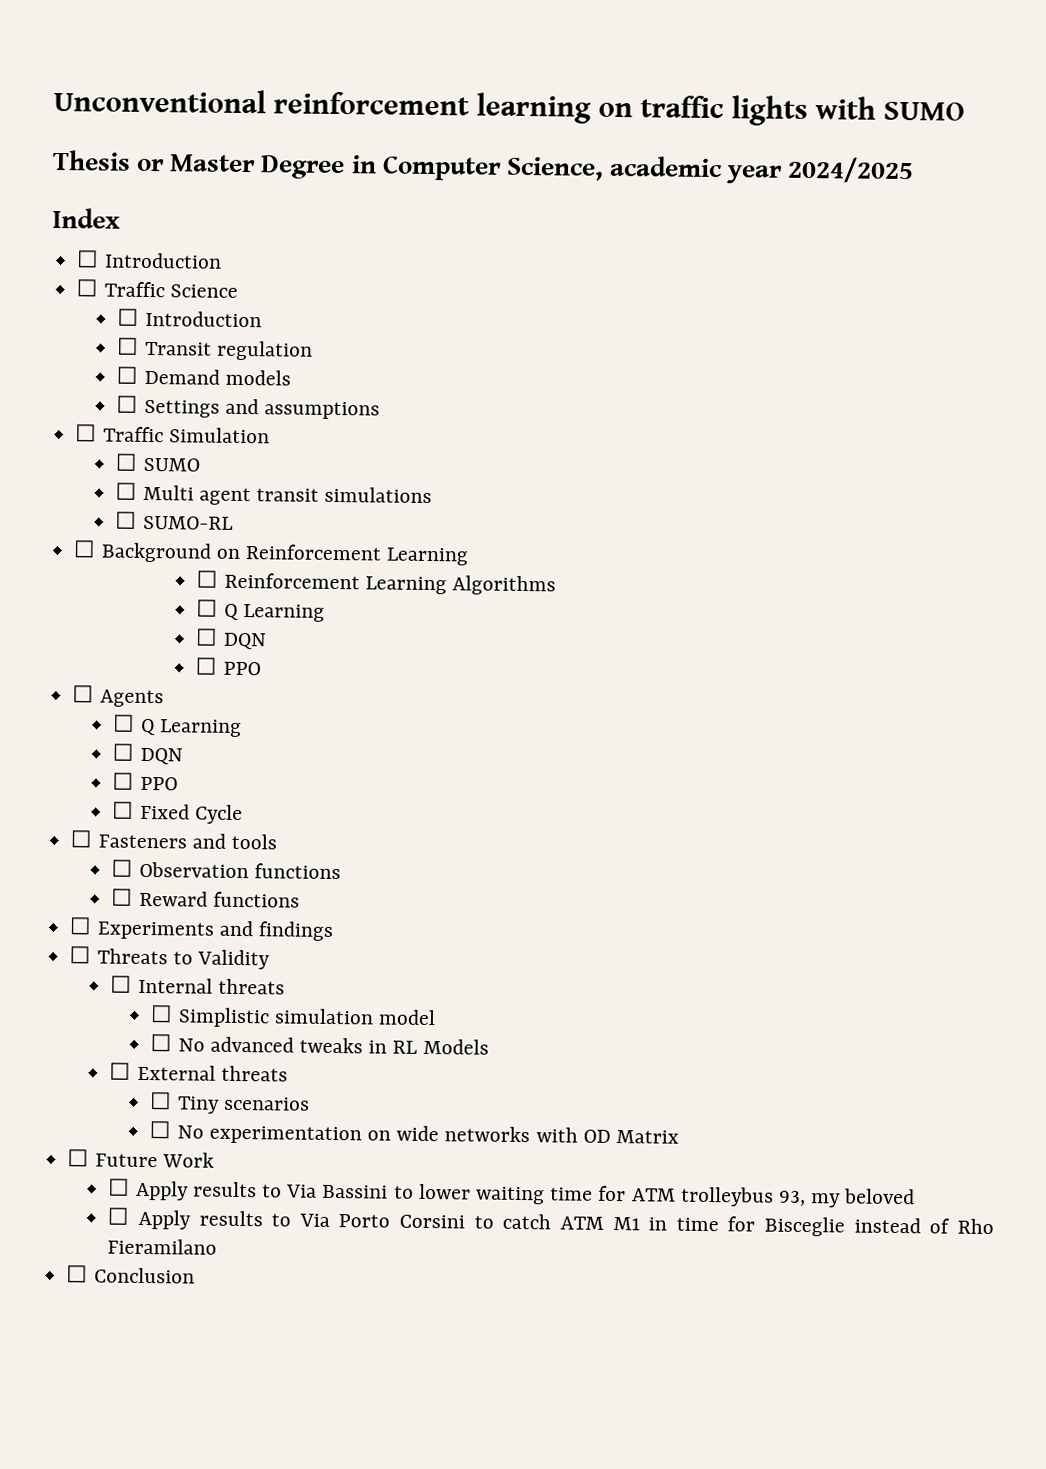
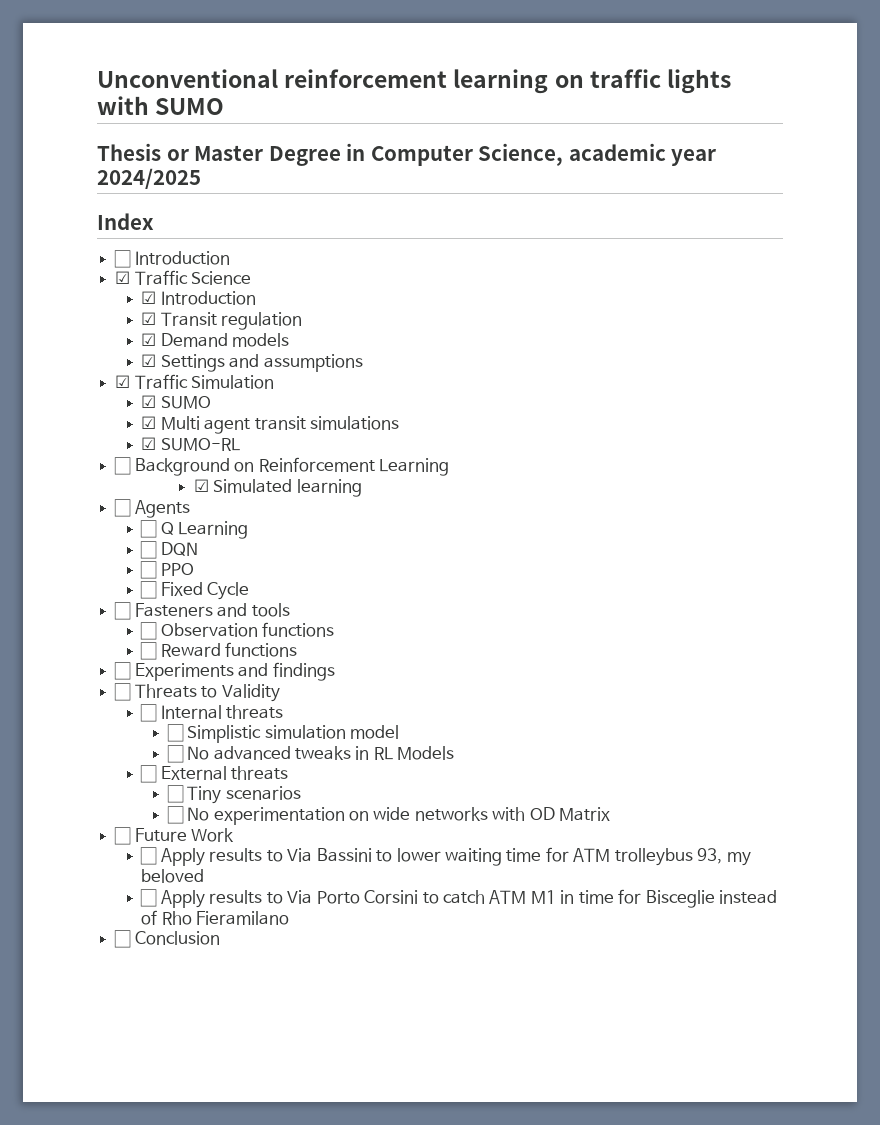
[76,279,99,297] ☐ -> [115,271,131,284] ☑
[117,308,262,328] [117,337,140,355] ☐ Introduction // ☐ -> [141,291,256,305] [141,312,157,325] ☑ Introduction // ☑
[116,366,139,384] ☐ -> [141,333,157,346] ☑
[116,395,139,413] ☐ -> [141,354,157,367] ☑
[75,424,98,442] ☐ -> [115,375,131,388] ☑
[115,453,200,472] [115,482,138,500] ☐ SUMO // ☐ -> [141,395,211,409] [141,416,157,429] ☑ SUMO // ☑
[115,511,138,529] ☐ -> [141,437,157,450] ☑
[196,570,556,596] [196,599,325,622] [195,628,267,650] [195,657,261,676] ☐ Reinforcement Learning Algorithms // ☐ Q Learning // ☐ DQN // ☐ PPO -> [193,479,362,497] ☑ Simulated learning

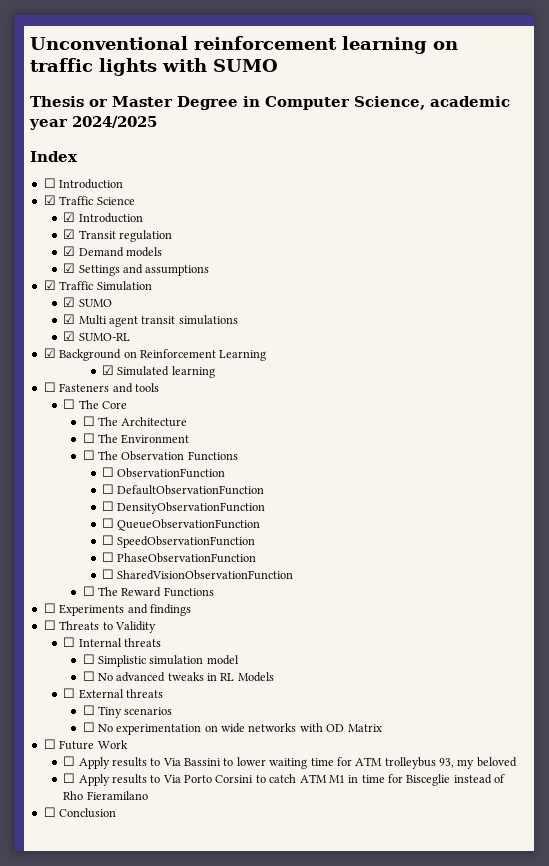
[114,457,132,475] ☐ -> [43,348,56,358] ☑
[114,499,190,518] [140,520,249,539] [140,541,198,559] [140,561,194,579] [140,581,250,600] // ☐ Agents // ☐ Q Learning // ☐ DQN // ☐ PPO // ☐ Fixed Cycle -> (215, 372) none
[160,622,335,637] [140,642,298,660] Observation functions // ☐ Reward functions -> [78,400,127,409] [82,416,188,427] [82,433,190,444] [82,450,238,461] [101,467,226,478] [101,484,265,495] [101,501,266,514] [101,518,261,531] [101,535,256,548] [101,552,257,563] [101,569,294,580] [82,586,214,597] The Core // ☐ The Architecture // ☐ The Environment // ☐ The Observation Functions // ☐ ObservationFunction // ☐ DefaultObservationFunction // ☐ DensityObservationFunction // ☐ QueueObservationFunction // ☐ SpeedObservationFunction // ☐ PhaseObservationFunction // ☐ SharedVisionObservationFunction // ☐ The Reward Functions

